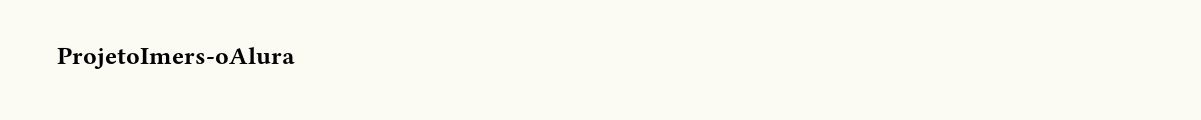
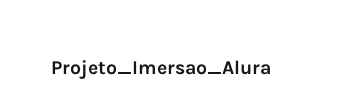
[57,47,295,69] ProjetoImers-oAlura -> [51,60,271,79] Projeto_Imersao_Alura

